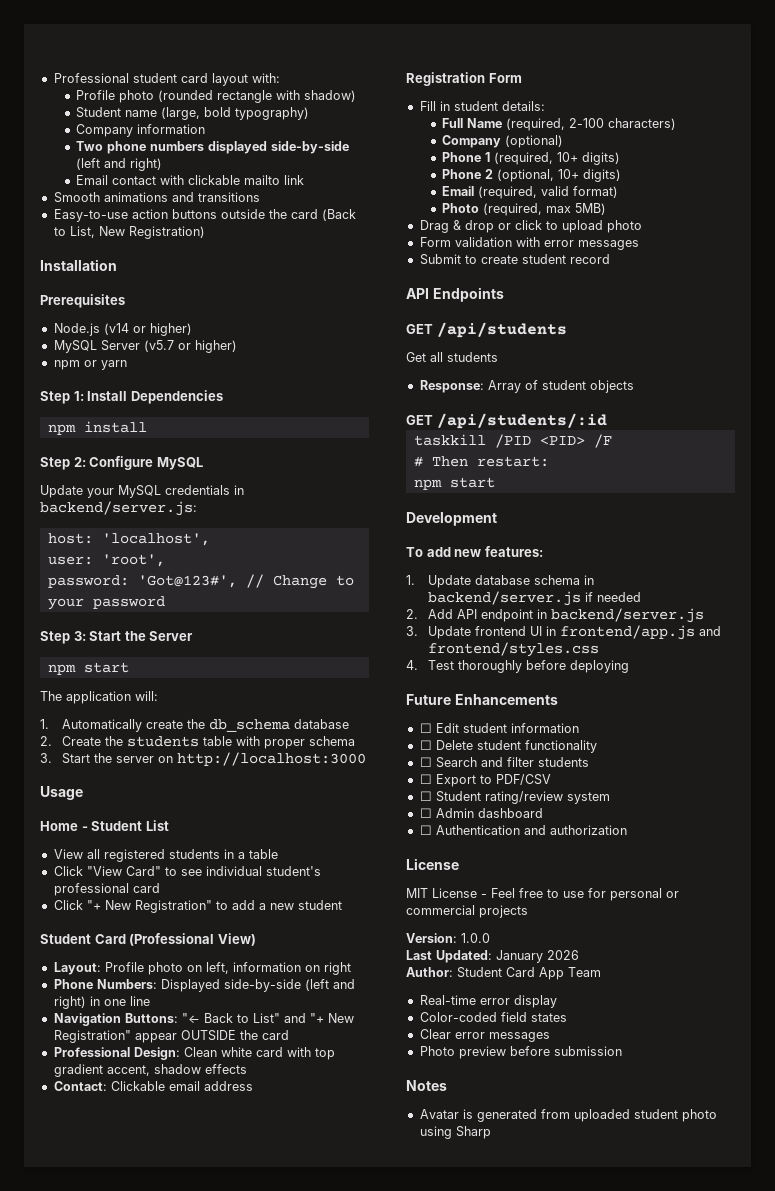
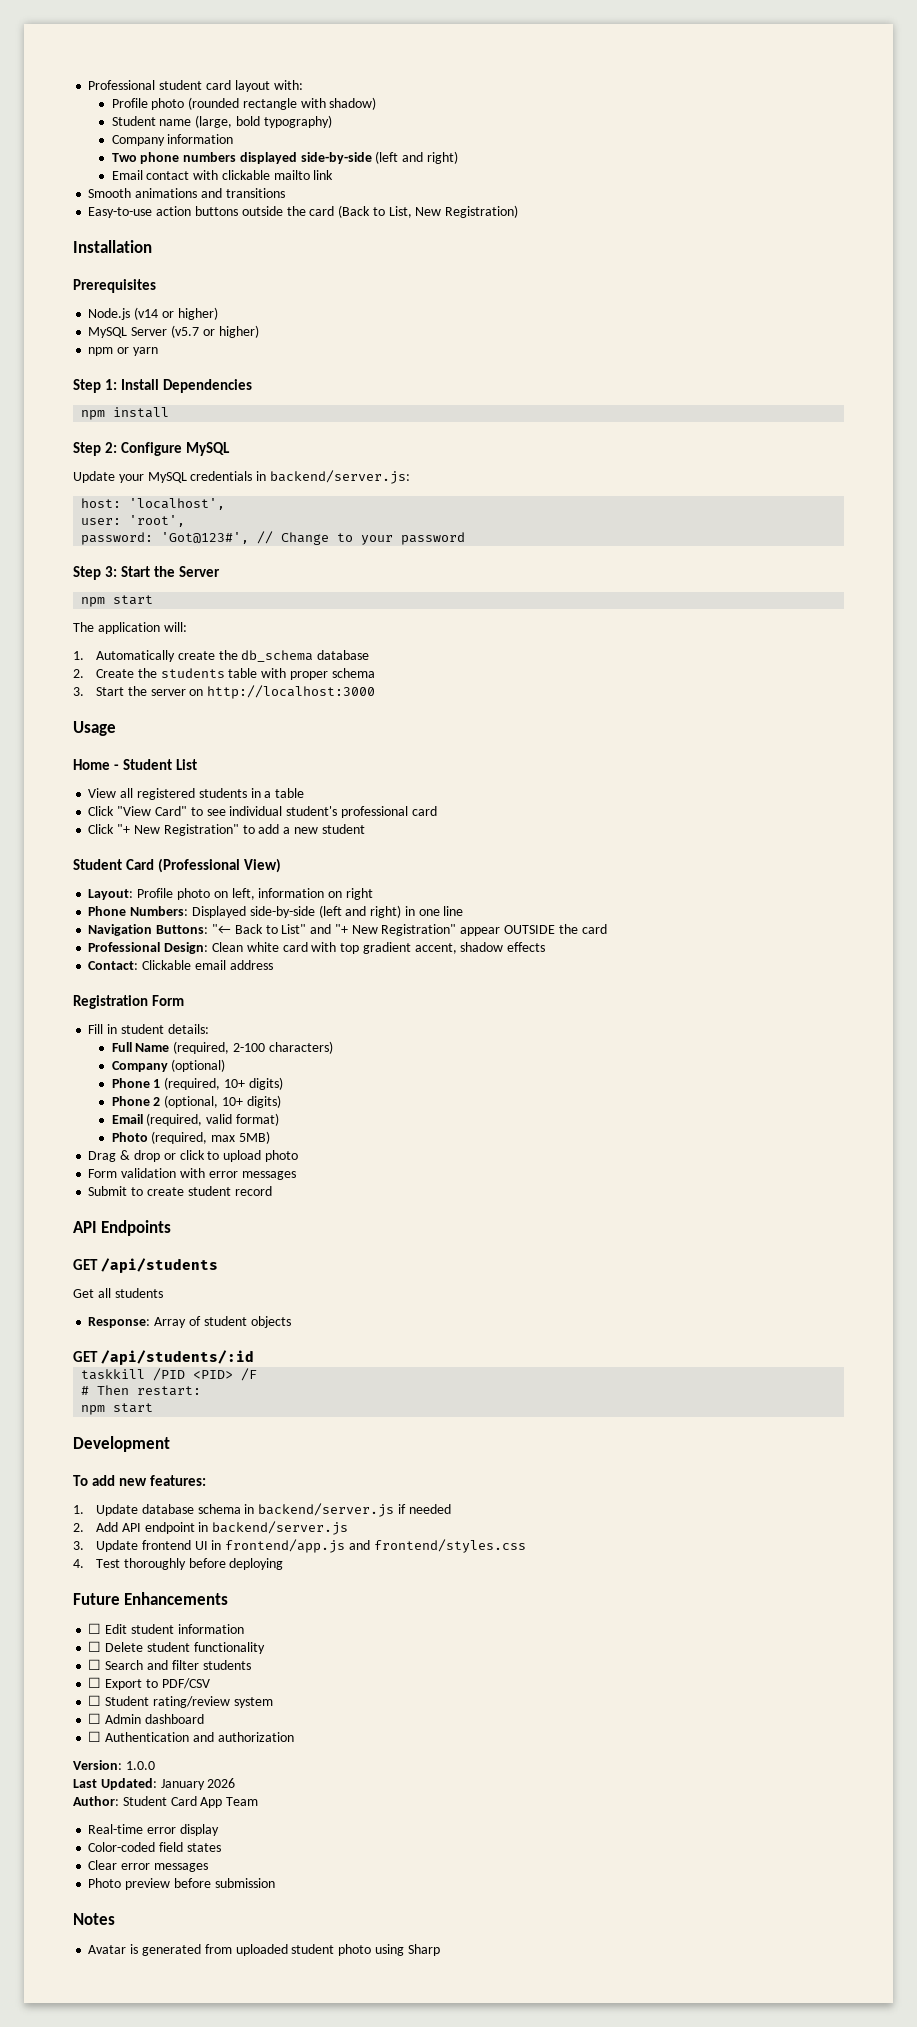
[406,858,459,870] [406,888,679,901] [406,905,528,918] // License // MIT License - Feel free to use for personal or commercial projects -> (294, 1737) none

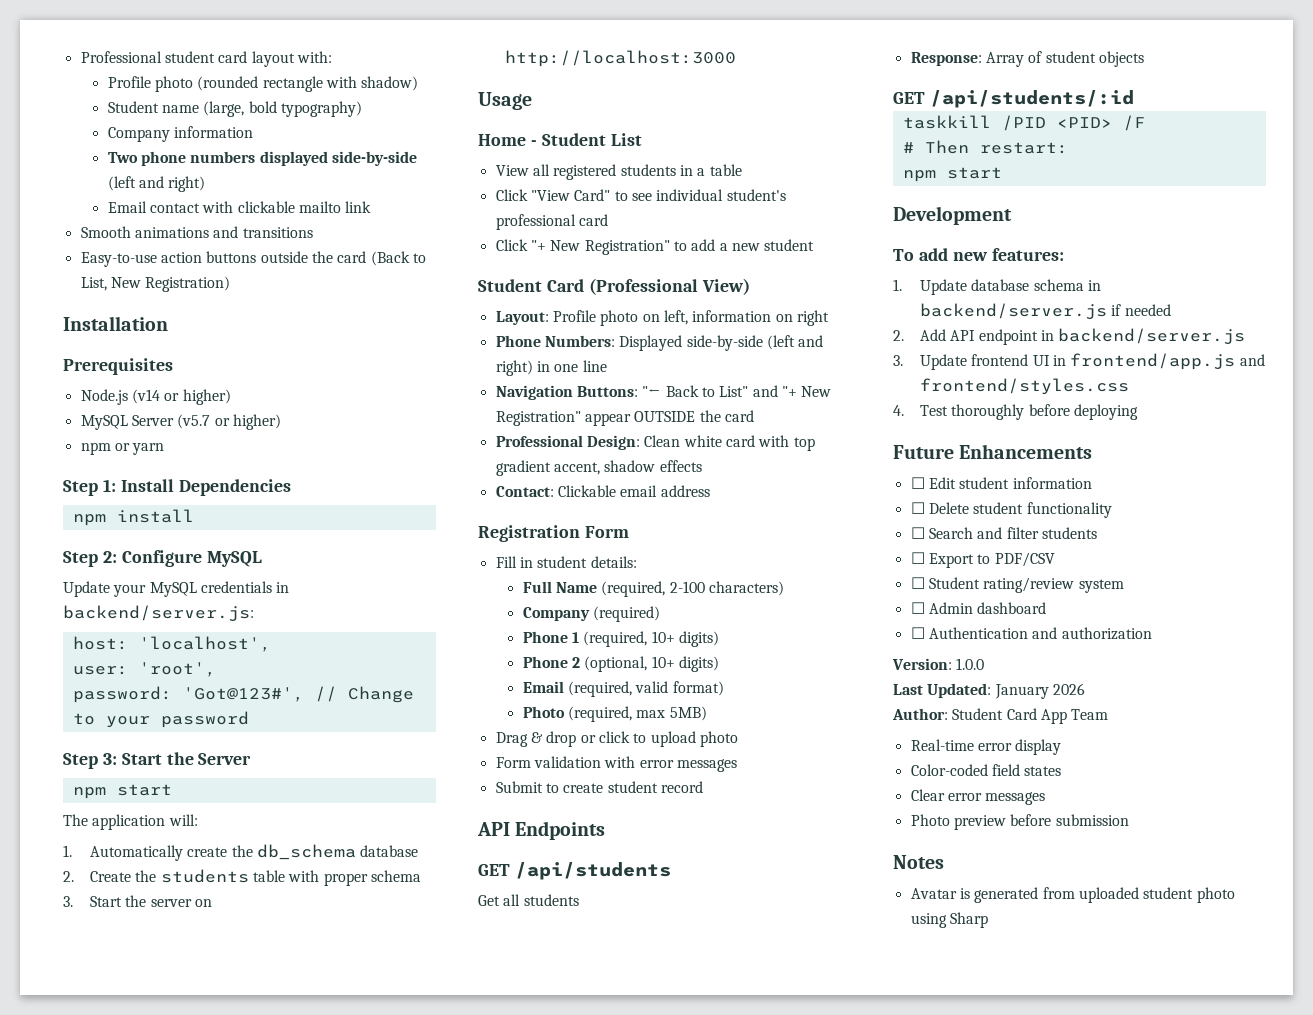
[171,1059,226,1072] (optional) -> [593,606,661,622] (required)

